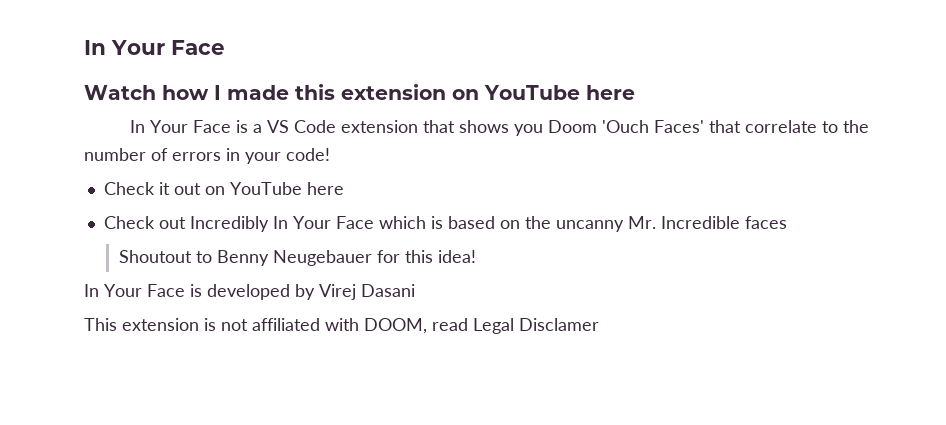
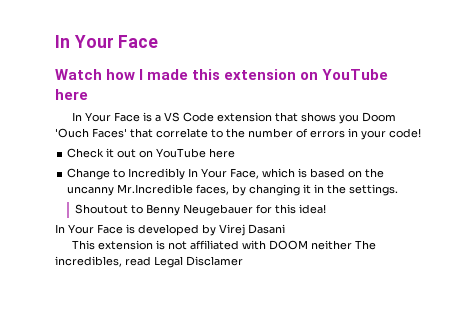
[103,216,186,229] Check out -> [67,168,126,180] Change to
[335,216,374,229] Face -> [230,168,260,179] Face,
[627,216,787,229] Mr. Incredible faces -> [117,184,399,196] Mr.Incredible faces, by changing it in the settings.
[364,318,427,334] DOOM, -> [269,240,377,250] [55,256,122,267] DOOM neither The incredibles,

